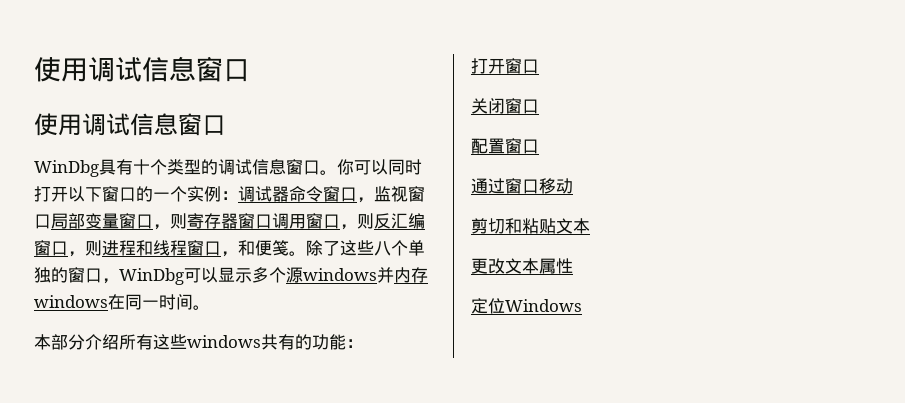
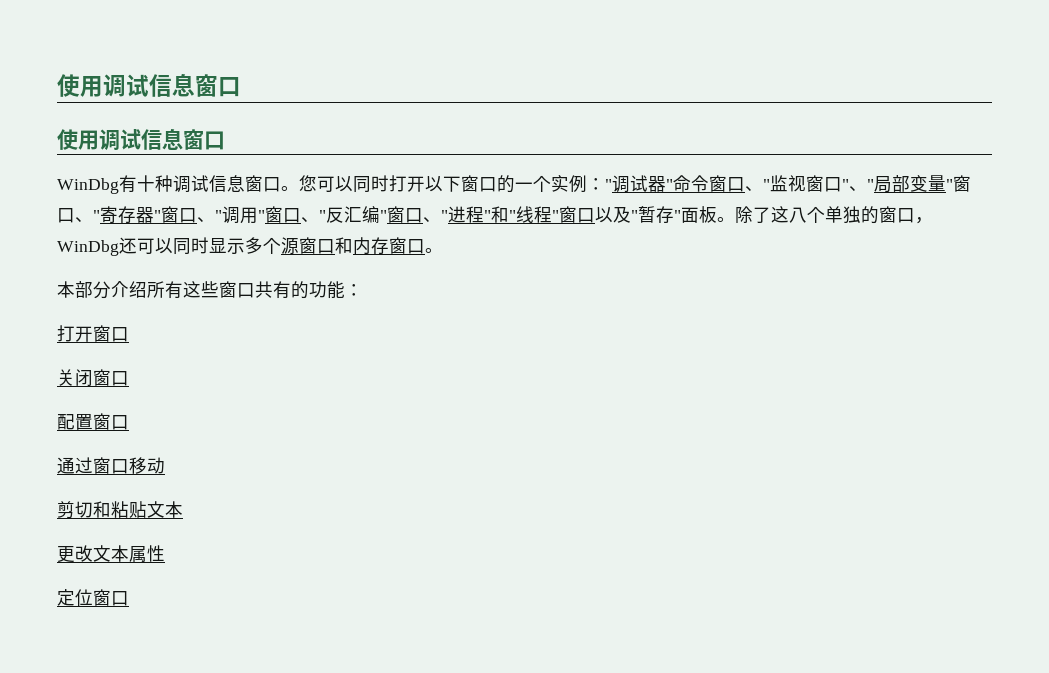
[99,159,218,175] 具有十个类型的 -> [119,175,173,193] 有十种
[337,159,354,175] 你 -> [299,175,317,192] 您
[238,186,289,202] 调试器 -> [605,175,673,193] "调试器"
[357,197,374,203] ， -> [745,179,770,191] 、"
[51,213,425,230] [34,240,289,257] 局部变量窗口，则寄存器窗口调用窗口，则反汇编窗口，则进程和线程窗口，和便笺 -> [842,175,971,193] [57,206,717,224] "、"局部变量"窗口、"寄存器"窗口、"调用"窗口、"反汇编"窗口、"进程"和"线程"窗口以及"暂存"面板
[357,240,374,255] 些 -> (789, 214) none
[184,267,428,283] [34,294,193,310] 可以显示多个源windows并内存windows在同一时间 -> [119,237,425,255] 还可以同时显示多个源窗口和内存窗口
[187,335,261,348] windows -> [219,281,255,298] 窗口
[505,299,582,312] Windows -> [93,589,129,606] 窗口

